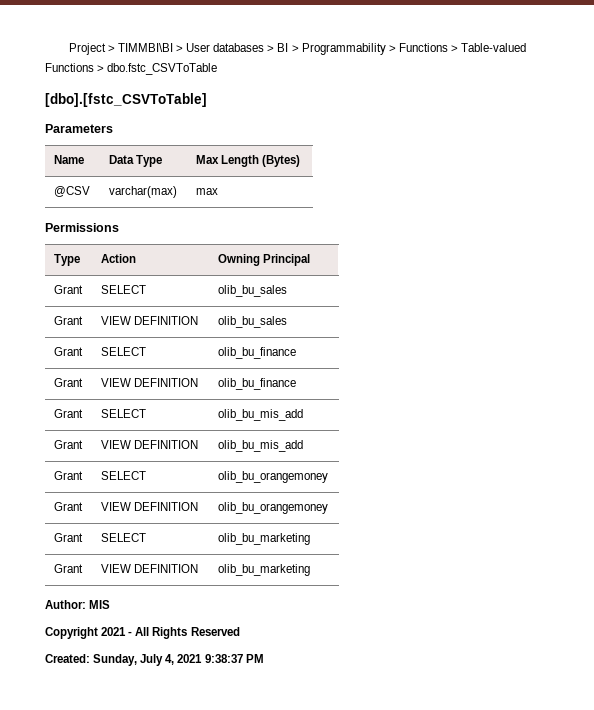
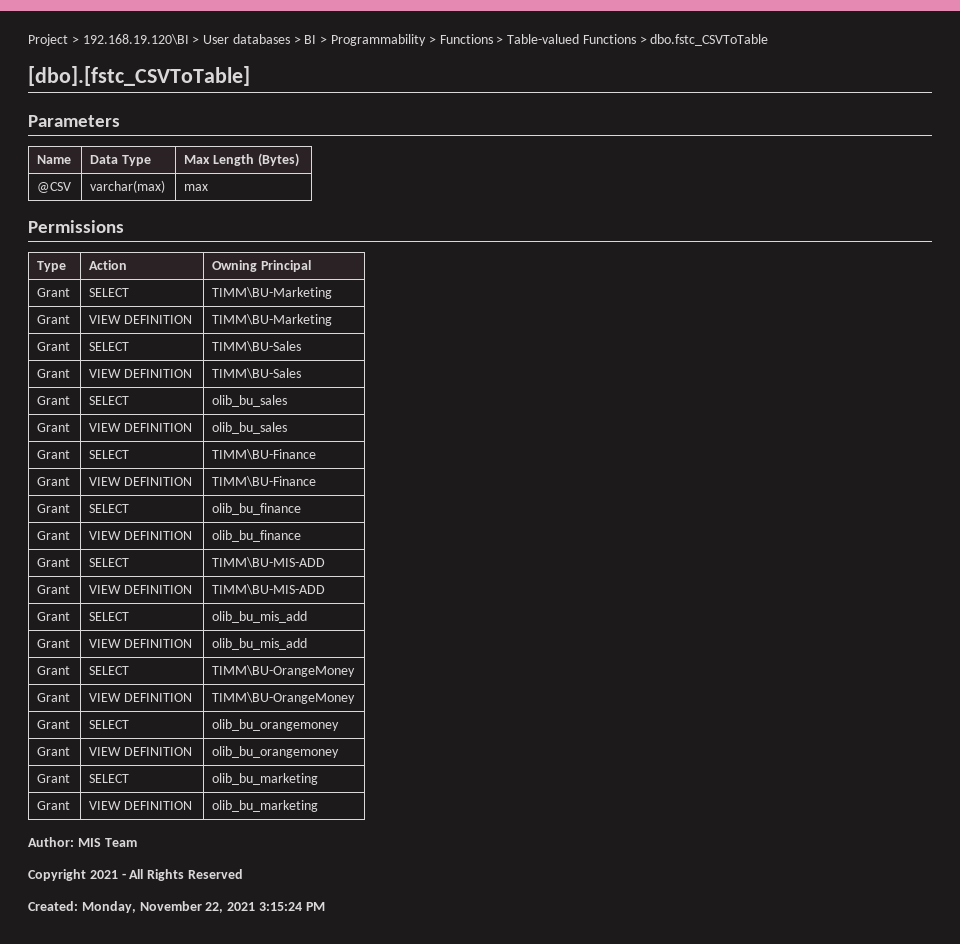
[117,43,173,52] TIMMBI\BI -> [82,34,189,45] 192.168.19.120\BI
(311, 260) none -> [37,288,71,297] [89,288,130,297] [212,287,333,299] [37,315,71,324] [89,315,192,324] [212,314,333,326] [37,342,71,351] [89,342,130,351] [212,341,302,352] [37,369,71,378] [89,369,192,378] [212,368,302,379] // Grant | SELECT | TIMM\BU-Marketing // Grant | VIEW DEFINITION | TIMM\BU-Marketing // Grant | SELECT | TIMM\BU-Sales // Grant | VIEW DEFINITION | TIMM\BU-Sales
(288, 322) none -> [37,450,71,459] [89,450,130,459] [212,449,317,460] [37,477,71,486] [89,477,192,486] [212,476,317,487] // Grant | SELECT | TIMM\BU-Finance // Grant | VIEW DEFINITION | TIMM\BU-Finance
(297, 384) none -> [37,558,71,567] [89,558,130,567] [212,557,326,568] [37,585,71,594] [89,585,192,594] [212,584,326,595] // Grant | SELECT | TIMM\BU-MIS-ADD // Grant | VIEW DEFINITION | TIMM\BU-MIS-ADD
(304, 446) none -> [37,666,71,675] [89,666,130,675] [212,665,356,677] [37,693,71,702] [89,693,192,702] [212,692,356,704] // Grant | SELECT | TIMM\BU-OrangeMoney // Grant | VIEW DEFINITION | TIMM\BU-OrangeMoney
(111, 604) none -> [104,838,137,847] Team
[93,654,243,666] Sunday, July 4, 2021 9:38:37 -> [81,901,302,913] Monday, November 22, 2021 3:15:24

